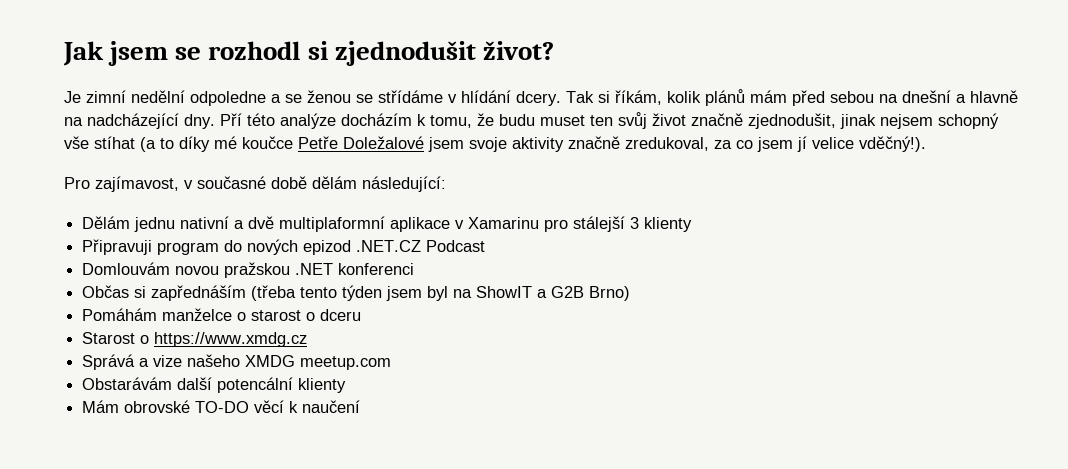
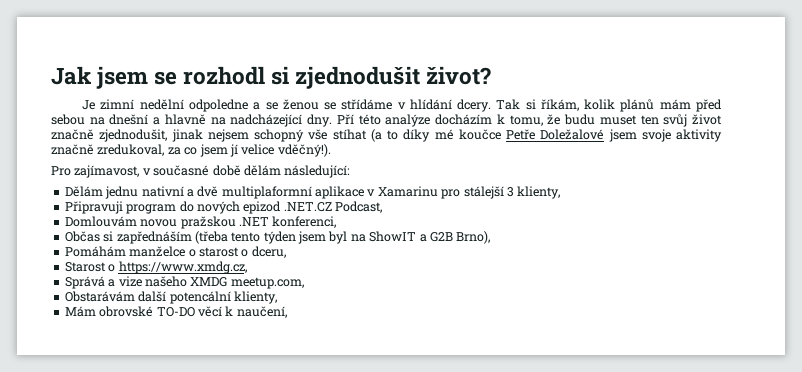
[644,217,693,232] klienty -> [517,186,561,199] klienty,
[426,240,486,252] Podcast -> [335,201,382,213] Podcast,
[338,263,415,275] konferenci -> [272,216,337,228] konferenci,
[589,286,631,301] Brno) -> [456,231,491,244] Brno),
[320,309,362,321] dceru -> [251,246,286,258] dceru,
[154,332,308,347] https://www.xmdg.cz -> [118,261,247,274] https://www.xmdg.cz,
[300,356,392,370] meetup.com -> [230,277,304,289] meetup.com,
[298,378,347,393] klienty -> [233,291,277,304] klienty,
[302,400,361,413] naučení -> [236,306,287,318] naučení,

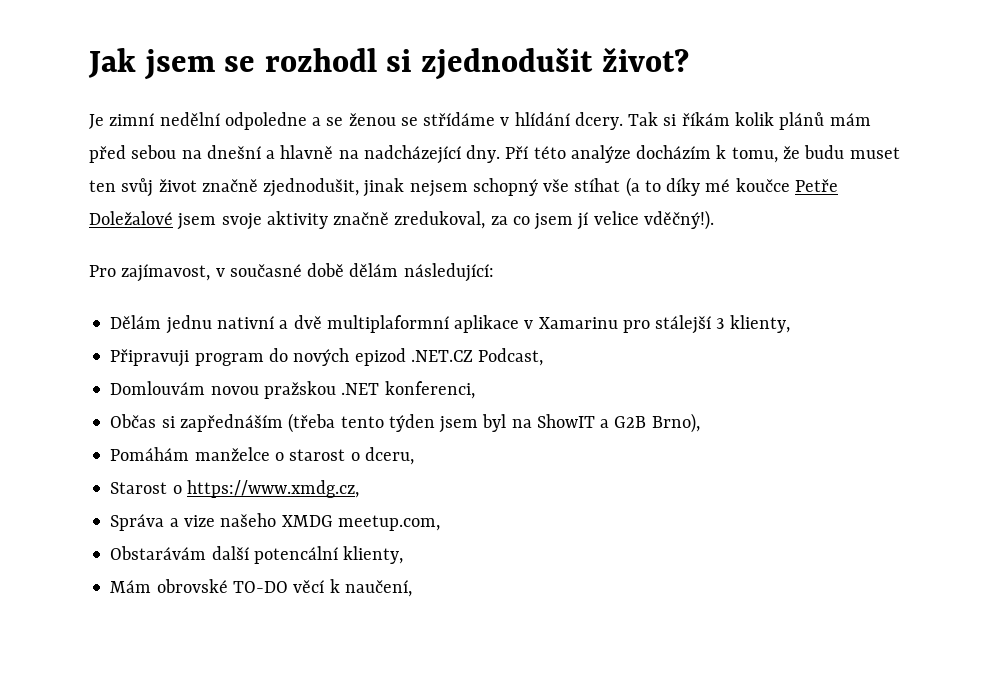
[540,99,579,111] říkám, -> [681,112,730,126] říkám
[64,276,105,289] Správá -> [110,514,165,531] Správa

